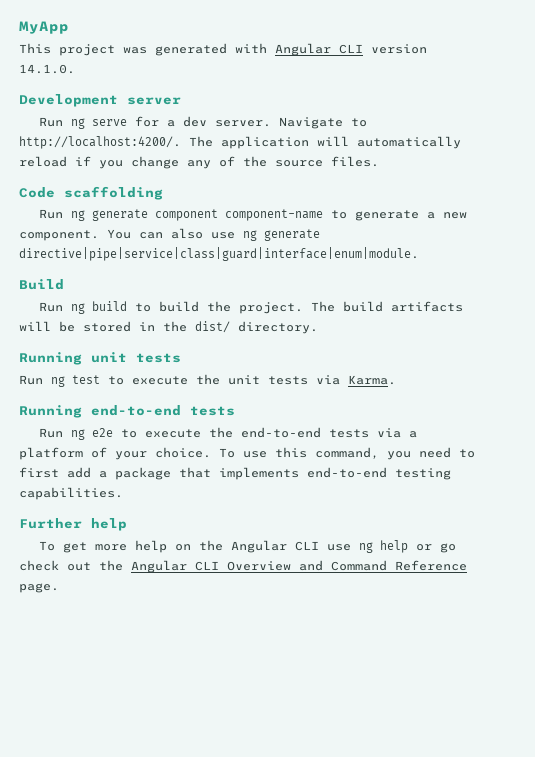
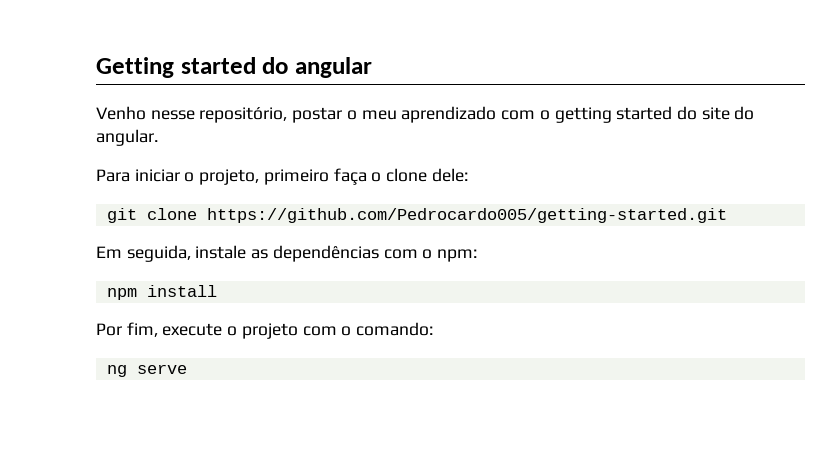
[19,21,69,34] [19,43,427,56] [19,64,75,74] [19,94,181,107] [39,116,368,129] [19,136,461,149] [19,156,379,169] [19,186,163,200] [39,209,468,221] [19,228,320,241] [19,247,419,261] [19,279,64,290] [39,301,464,314] [19,321,318,334] [19,352,181,365] [19,374,396,387] [19,405,235,418] [39,427,418,440] [19,447,475,460] [19,467,451,480] [19,487,123,500] [19,518,127,531] [39,540,457,553] [19,560,467,573] [19,583,59,593] MyApp // This project was generated with Angular CLI version 14.1.0. // Development server // Run ng serve for a dev server. Navigate to http://localhost:4200/. The application will automatically reload if you change any of the source files. // Code scaffolding // Run ng generate component component-name to generate a new component. You can also use ng generate directive|pipe|service|class|guard|interface|enum|module. // Build // Run ng build to build the project. The build artifacts will be stored in the dist/ directory. // Running unit tests // Run ng test to execute the unit tests via Karma. // Running end-to-end tests // Run ng e2e to execute the end-to-end tests via a platform of your choice. To use this command, you need to first add a package that implements end-to-end testing capabilities. // Further help // To get more help on the Angular CLI use ng help or go check out the Angular CLI Overview and Command Reference page. -> [96,57,372,78] [96,106,755,123] [96,129,158,146] [96,168,468,185] [106,208,727,223] [96,245,478,262] [106,285,217,300] [96,322,434,339] [106,364,187,377] Getting started do angular // Venho nesse repositório, postar o meu aprendizado com o getting started do site do angular. // Para iniciar o projeto, primeiro faça o clone dele: // git clone https://github.com/Pedrocardo005/getting-started.git // Em seguida, instale as dependências com o npm: // npm install // Por fim, execute o projeto com o comando: // ng serve

